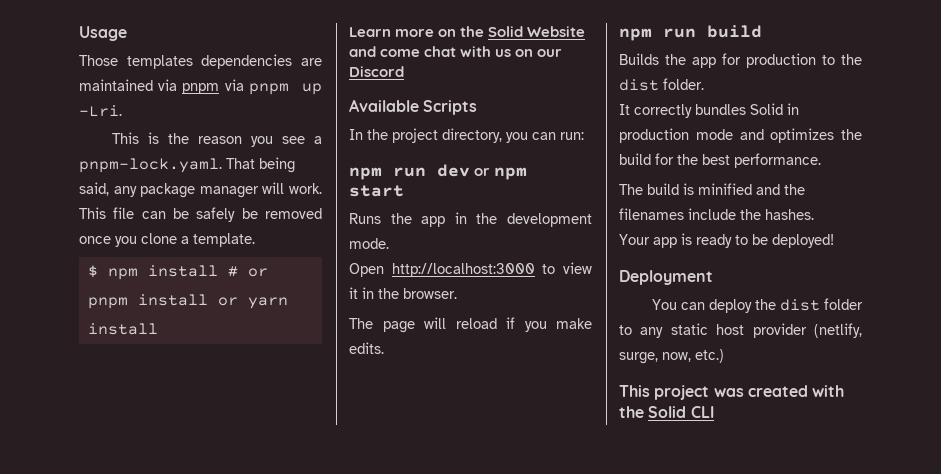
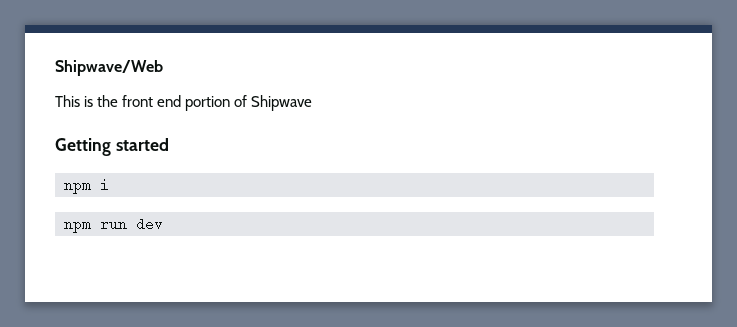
[79,26,127,41] [79,54,322,69] [79,79,322,95] [79,105,122,117] [111,132,322,147] [79,157,295,173] [79,182,322,198] [79,207,322,222] [79,233,255,247] [87,265,268,280] [87,294,288,309] [87,323,158,335] [349,26,586,37] [349,46,563,57] [349,66,404,77] [349,99,478,115] [349,128,584,143] [349,164,528,180] [349,185,404,197] [349,212,592,227] [349,238,389,249] [349,262,592,277] [349,287,457,299] [349,317,592,333] [349,342,384,354] [619,25,762,41] [619,53,862,68] [619,78,704,91] [619,103,799,118] [619,128,862,143] [619,153,821,168] [619,183,805,195] [619,208,814,220] [619,233,834,248] [619,270,713,285] [651,298,863,313] [619,323,862,338] [619,349,724,364] [619,385,845,400] [619,406,714,418] Usage // Those templates dependencies are maintained via pnpm via pnpm up -Lri. // This is the reason you see a pnpm-lock.yaml. That being said, any package manager will work. This file can be safely be removed once you clone a template. // $ npm install # or pnpm install or yarn install // Learn more on the Solid Website and come chat with us on our Discord // Available Scripts // In the project directory, you can run: // npm run dev or npm start // Runs the app in the development mode. // Open http://localhost:3000 to view it in the browser. // The page will reload if you make edits. // npm run build // Builds the app for production to the dist folder. // It correctly bundles Solid in production mode and optimizes the build for the best performance. // The build is minified and the filenames include the hashes. // Your app is ready to be deployed! // Deployment // You can deploy the dist folder to any static host provider (netlify, surge, now, etc.) // This project was created with the Solid CLI -> [55,60,163,76] [55,95,313,111] [55,138,169,156] [64,179,109,194] [64,217,163,233] Shipwave/Web // This is the front end portion of Shipwave // Getting started // npm i // npm run dev

